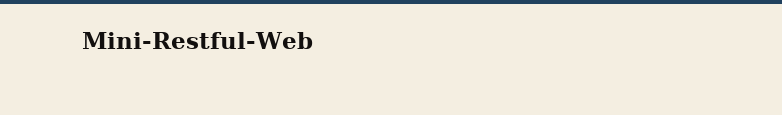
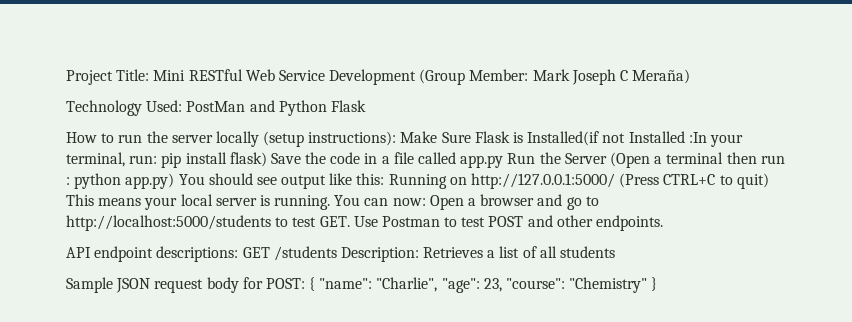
[82,32,313,49] Mini-Restful-Web -> [66,69,691,85] [66,100,366,116] [66,131,743,147] [66,152,785,168] [66,173,769,189] [66,194,599,210] [66,215,664,231] [66,246,616,262] [66,277,658,293] Project Title: Mini RESTful Web Service Development (Group Member: Mark Joseph C Meraña) // Technology Used: PostMan and Python Flask // How to run the server locally (setup instructions): Make Sure Flask is Installed(if not Installed :In your terminal, run: pip install flask) Save the code in a file called app.py Run the Server (Open a terminal then run : python app.py) You should see output like this: Running on http://127.0.0.1:5000/ (Press CTRL+C to quit) This means your local server is running. You can now: Open a browser and go to http://localhost:5000/students to test GET. Use Postman to test POST and other endpoints. // API endpoint descriptions: GET /students Description: Retrieves a list of all students // Sample JSON request body for POST: { "name": "Charlie", "age": 23, "course": "Chemistry" }

